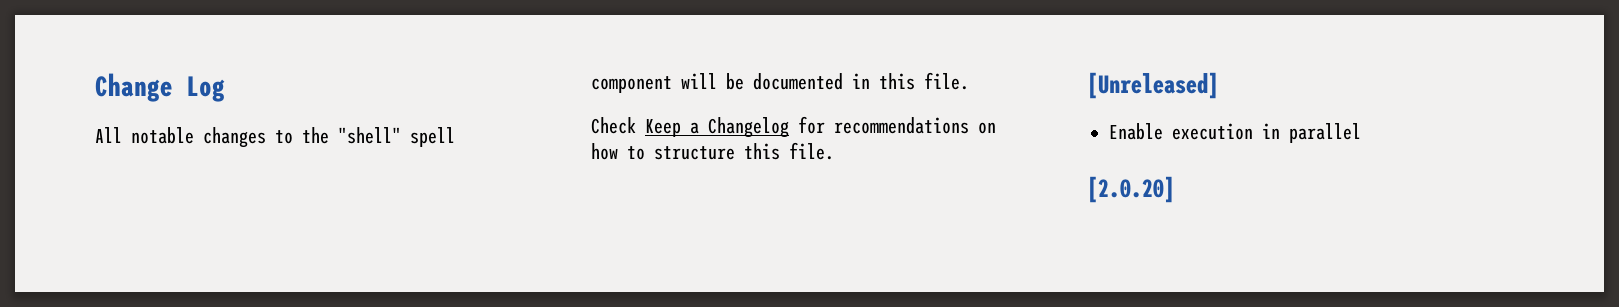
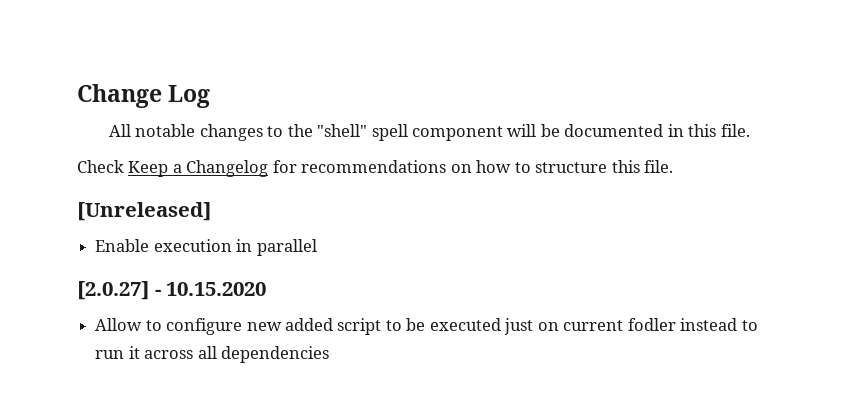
[1087,176,1175,203] [2.0.20] -> [77,281,267,300] [95,318,758,335] [95,346,329,363] [2.0.27] - 10.15.2020 // Allow to configure new added script to be executed just on current fodler instead to run it across all dependencies

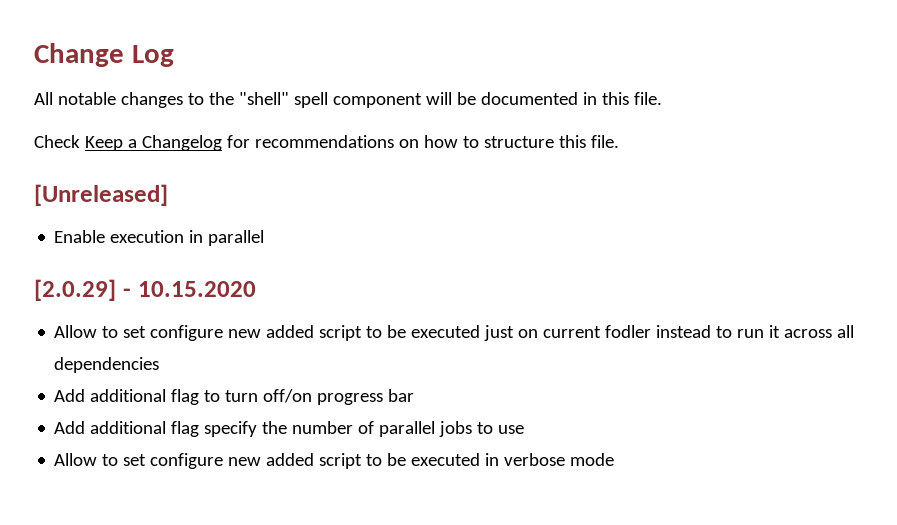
[77,281,149,300] [2.0.27] -> [34,279,116,301] [2.0.29]
(162, 325) none -> [123,326,147,338] set
(329, 354) none -> [54,389,415,405] [54,421,525,437] [54,453,615,469] // Add additional flag to turn off/on progress bar // Add additional flag specify the number of parallel jobs to use // Allow to set configure new added script to be executed in verbose mode

